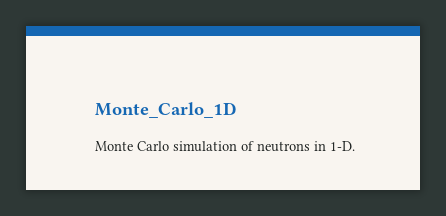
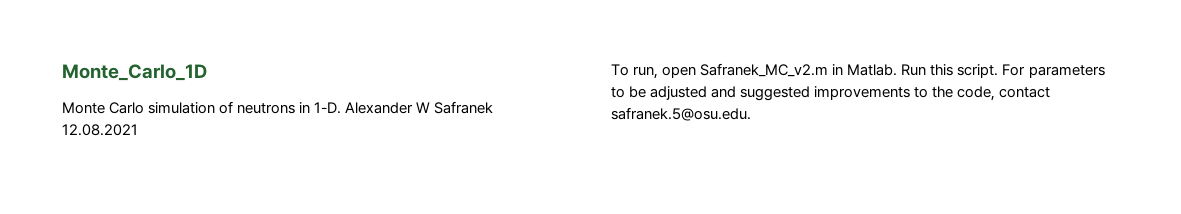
(355, 146) none -> [345,101,494,114] [62,124,138,136] [611,63,1105,79] [611,86,1051,101] [611,107,751,121] Alexander W Safranek 12.08.2021 // To run, open Safranek_MC_v2.m in Matlab. Run this script. For parameters to be adjusted and suggested improvements to the code, contact safranek.5@osu.edu.

